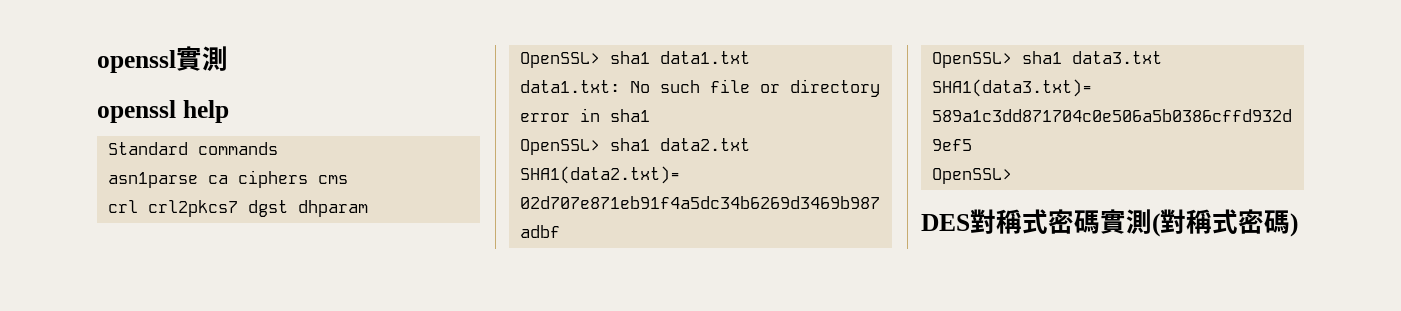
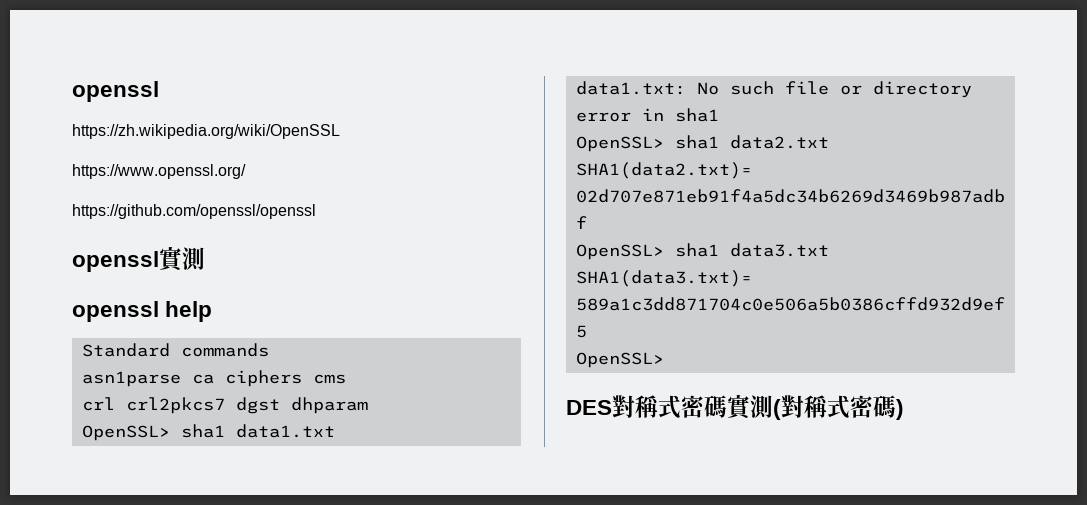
[97,50,176,73] openssl -> [72,81,159,102] [72,124,340,139] [72,164,246,179] [72,204,316,219] [72,251,159,272] openssl // https://zh.wikipedia.org/wiki/OpenSSL // https://www.openssl.org/ // https://github.com/openssl/openssl // openssl

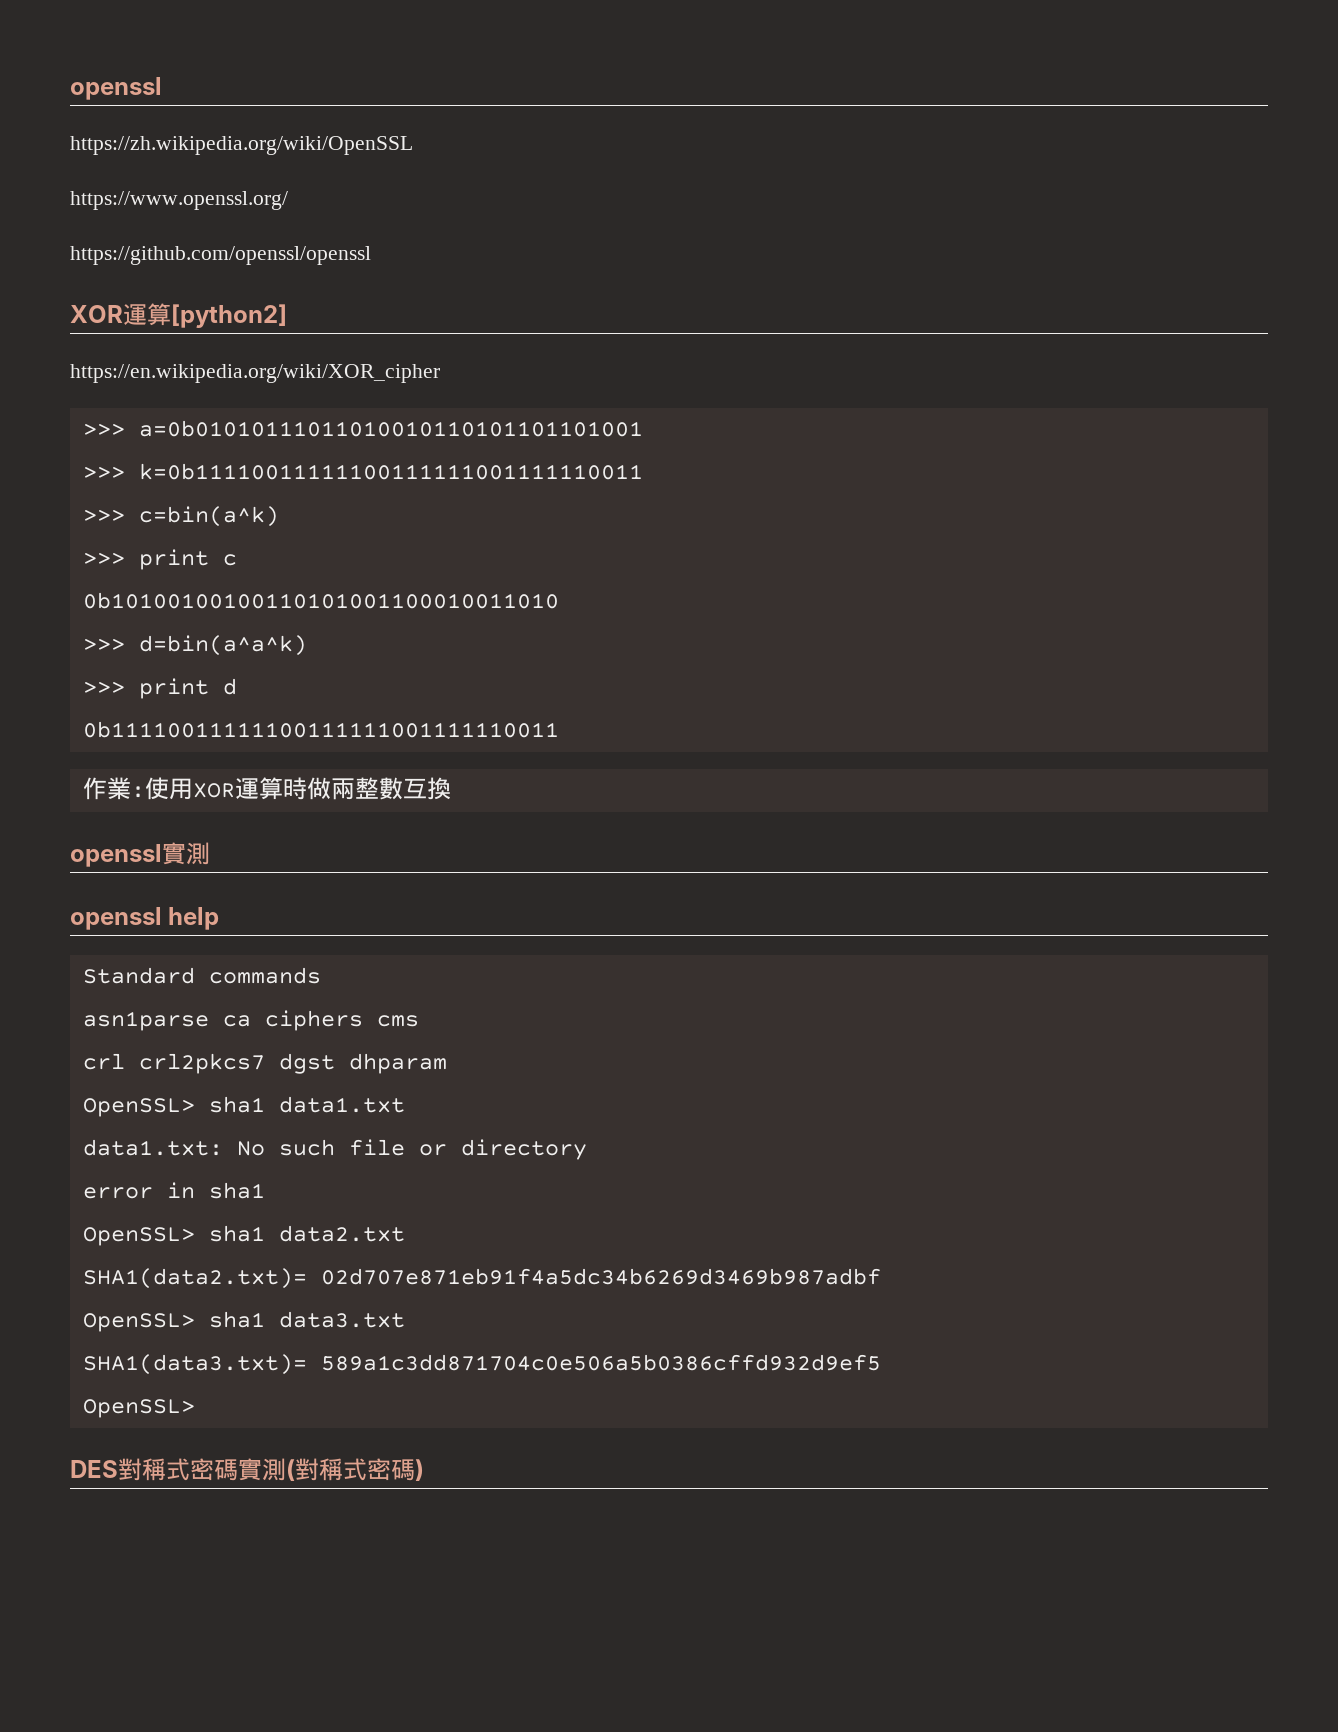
(316, 211) none -> [70,303,287,328] [70,364,440,383] [82,420,643,437] [82,463,643,480] [82,506,279,527] [82,549,237,570] [82,592,559,609] [82,635,307,656] [82,678,237,699] [82,721,559,738] [82,777,451,800] // XOR運算[python2] // https://en.wikipedia.org/wiki/XOR_cipher // >>> a=0b01010111011010010110101101101001 // >>> k=0b11110011111100111111001111110011 // >>> c=bin(a^k) // >>> print c // 0b10100100100110101001100010011010 // >>> d=bin(a^a^k) // >>> print d // 0b11110011111100111111001111110011 // 作業:使用XOR運算時做兩整數互換

